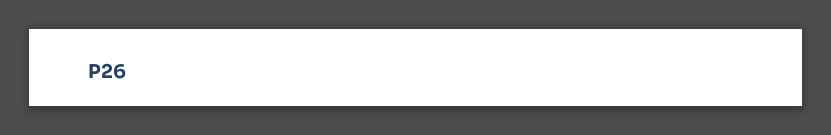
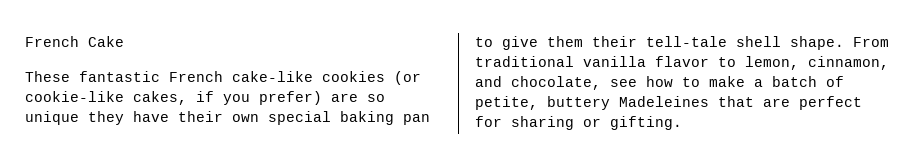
[88,63,126,79] P26 -> [25,36,124,47] [25,71,421,85] [25,91,385,105] [25,111,430,125] [475,36,889,50] [475,56,889,70] [475,76,844,90] [475,96,862,110] [475,116,682,130] French Cake // These fantastic French cake-like cookies (or cookie-like cakes, if you prefer) are so unique they have their own special baking pan to give them their tell-tale shell shape. From traditional vanilla flavor to lemon, cinnamon, and chocolate, see how to make a batch of petite, buttery Madeleines that are perfect for sharing or gifting.

